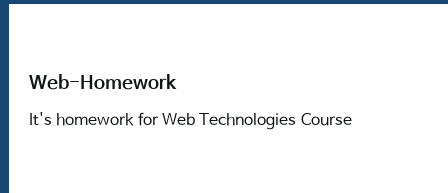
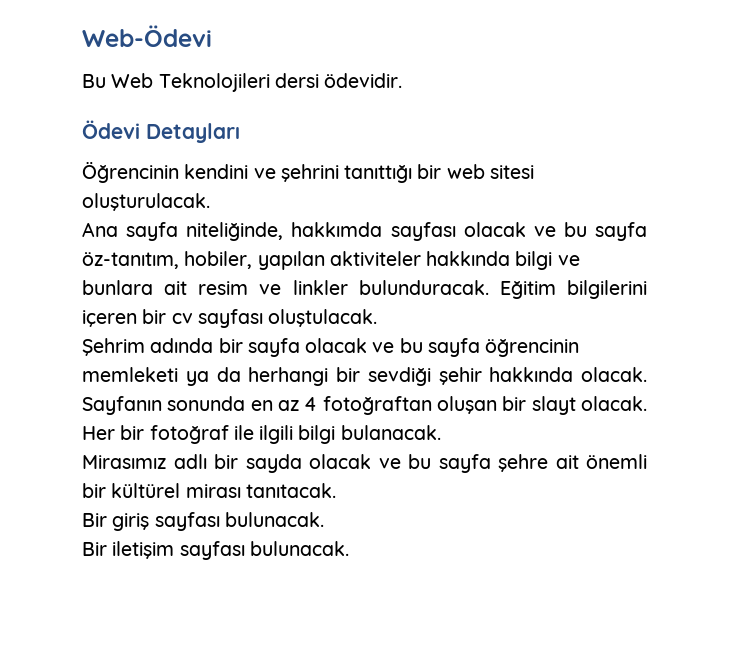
[29,74,177,90] [29,112,352,130] Web-Homework // It's homework for Web Technologies Course -> [82,25,212,47] [82,73,403,92] [82,120,240,143] [82,162,534,183] [82,193,210,211] [82,222,647,241] [82,251,580,270] [82,280,647,299] [82,309,378,328] [82,338,580,357] [82,367,647,386] [82,396,647,415] [82,425,441,444] [82,454,647,473] [82,483,336,498] [82,512,324,531] [82,541,349,560] Web-Ödevi // Bu Web Teknolojileri dersi ödevidir. // Ödevi Detayları // Öğrencinin kendini ve şehrini tanıttığı bir web sitesi oluşturulacak. // Ana sayfa niteliğinde, hakkımda sayfası olacak ve bu sayfa öz-tanıtım, hobiler, yapılan aktiviteler hakkında bilgi ve bunlara ait resim ve linkler bulunduracak. Eğitim bilgilerini içeren bir cv sayfası oluştulacak. // Şehrim adında bir sayfa olacak ve bu sayfa öğrencinin memleketi ya da herhangi bir sevdiği şehir hakkında olacak. Sayfanın sonunda en az 4 fotoğraftan oluşan bir slayt olacak. Her bir fotoğraf ile ilgili bilgi bulanacak. // Mirasımız adlı bir sayda olacak ve bu sayfa şehre ait önemli bir kültürel mirası tanıtacak. // Bir giriş sayfası bulunacak. // Bir iletişim sayfası bulunacak.

